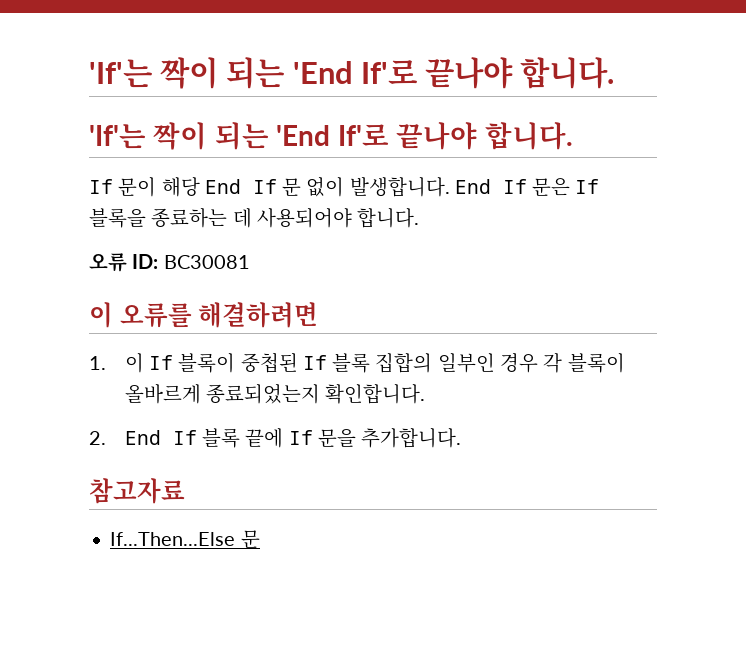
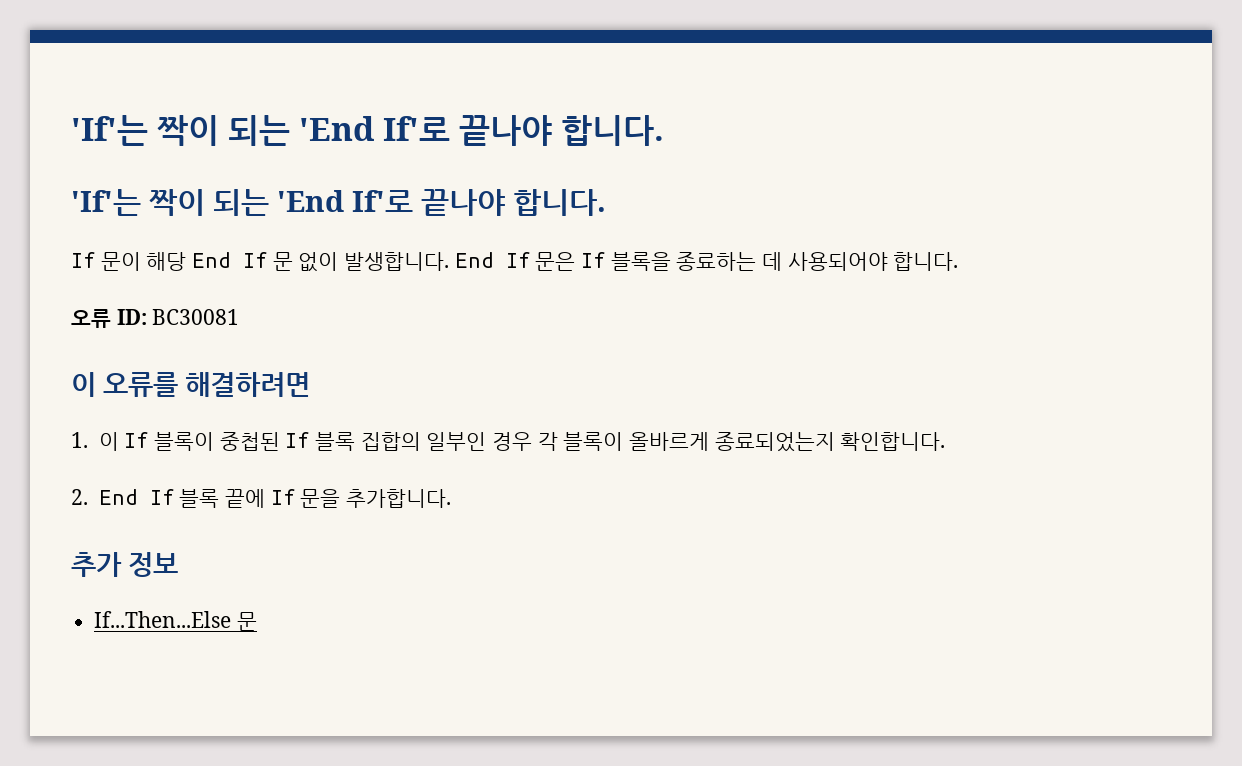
[89,478,185,504] 참고자료 -> [71,552,179,577] 추가 정보

